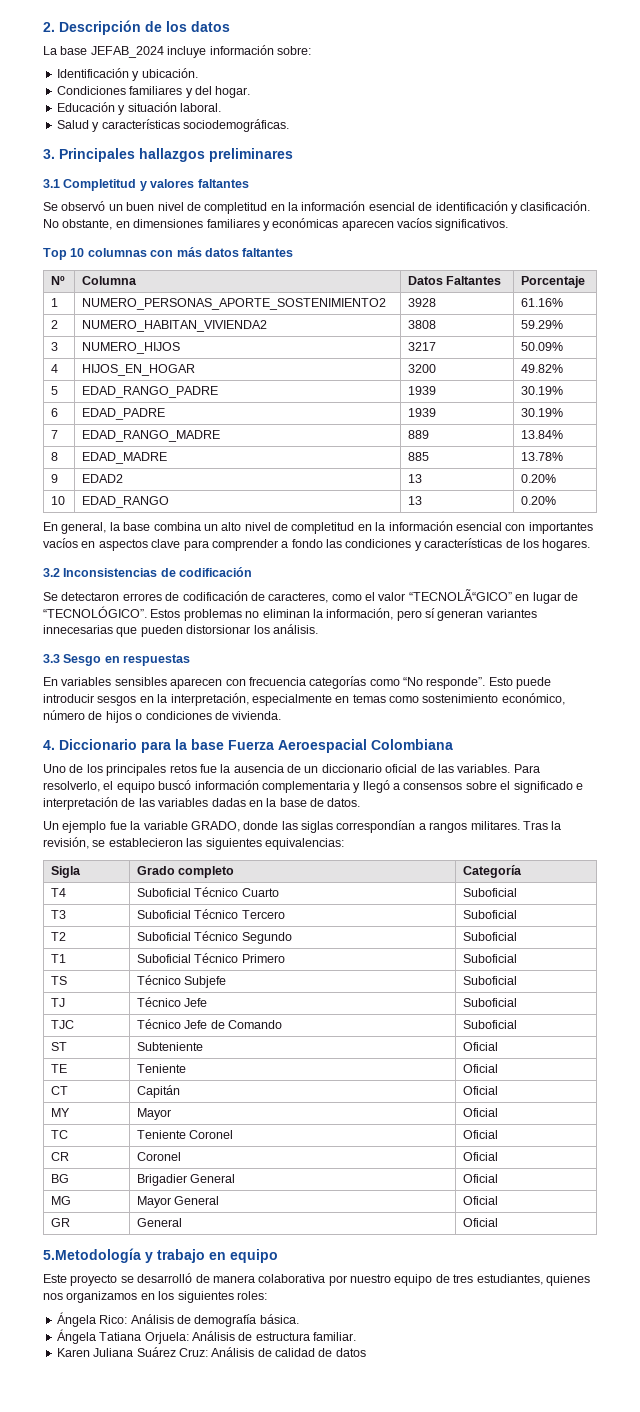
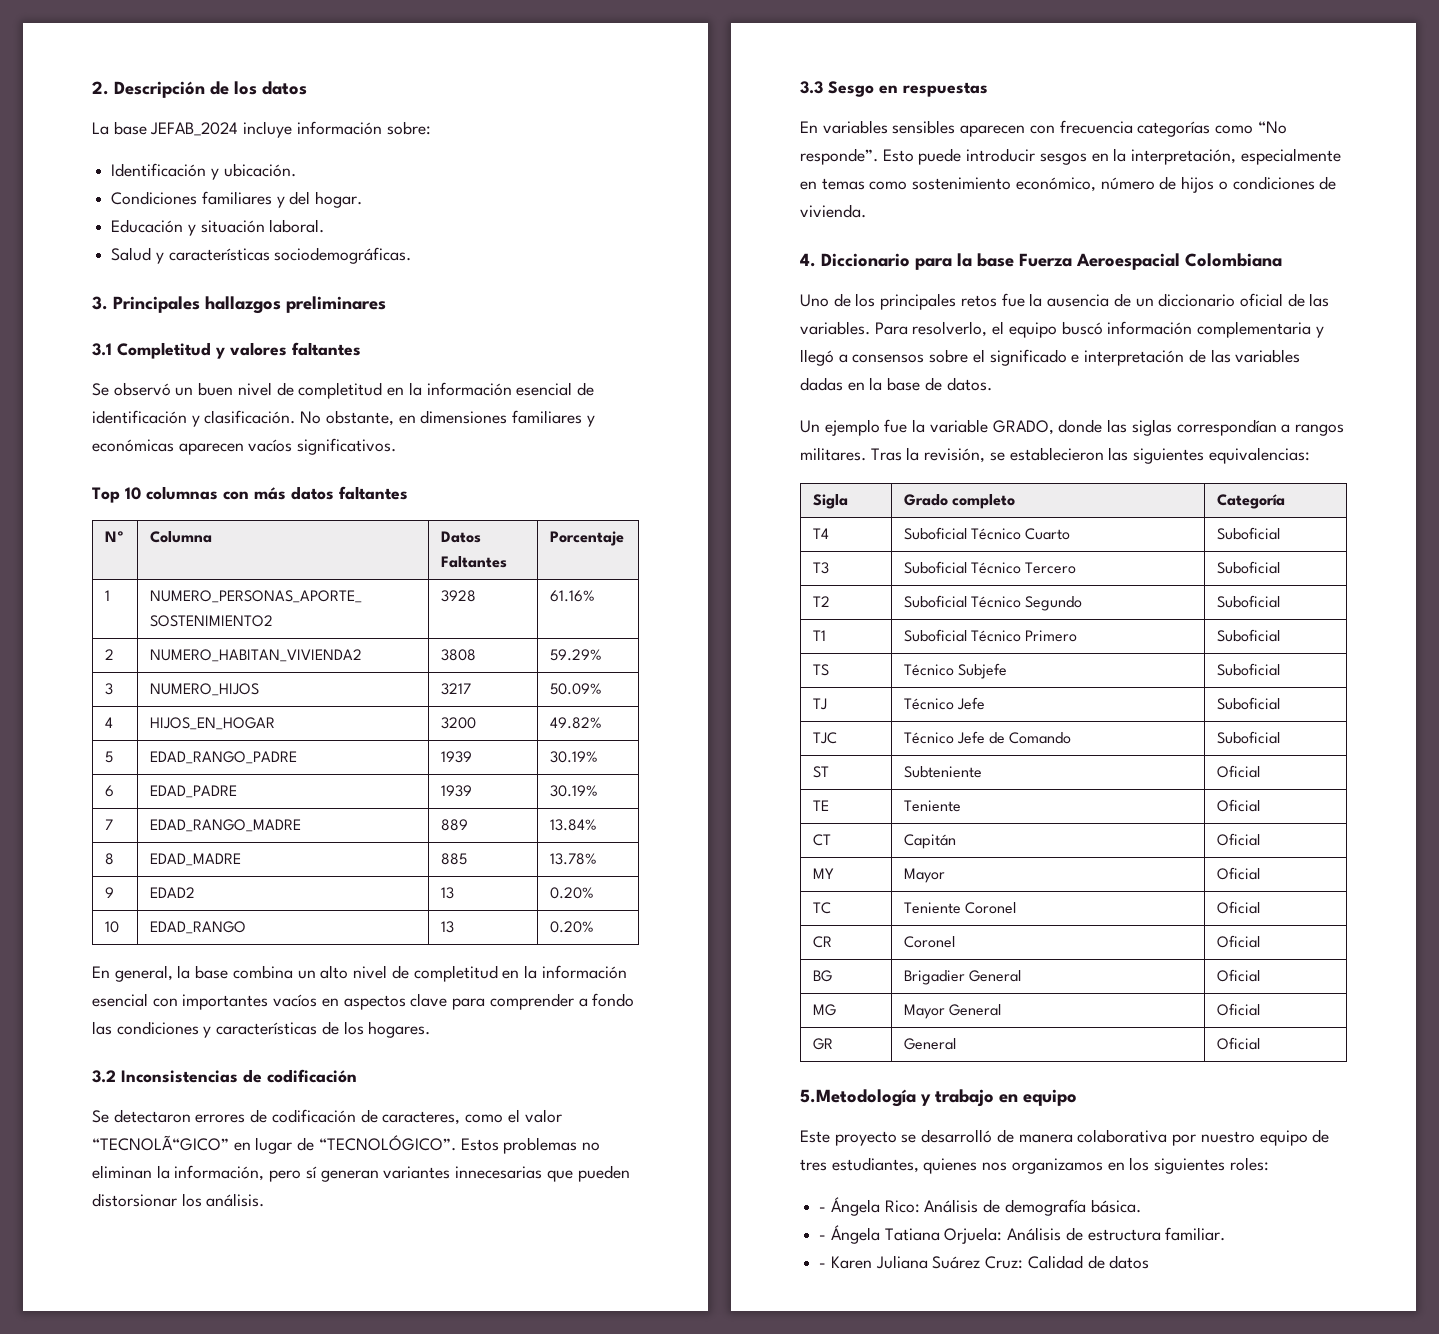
(267, 1295) none -> [819,1207,827,1212] -
(299, 1319) none -> [819,1235,827,1240] -
(356, 1336) none -> [819,1263,827,1268] -
[211,1347,315,1357] Análisis de calidad -> [1027,1255,1083,1269] Calidad

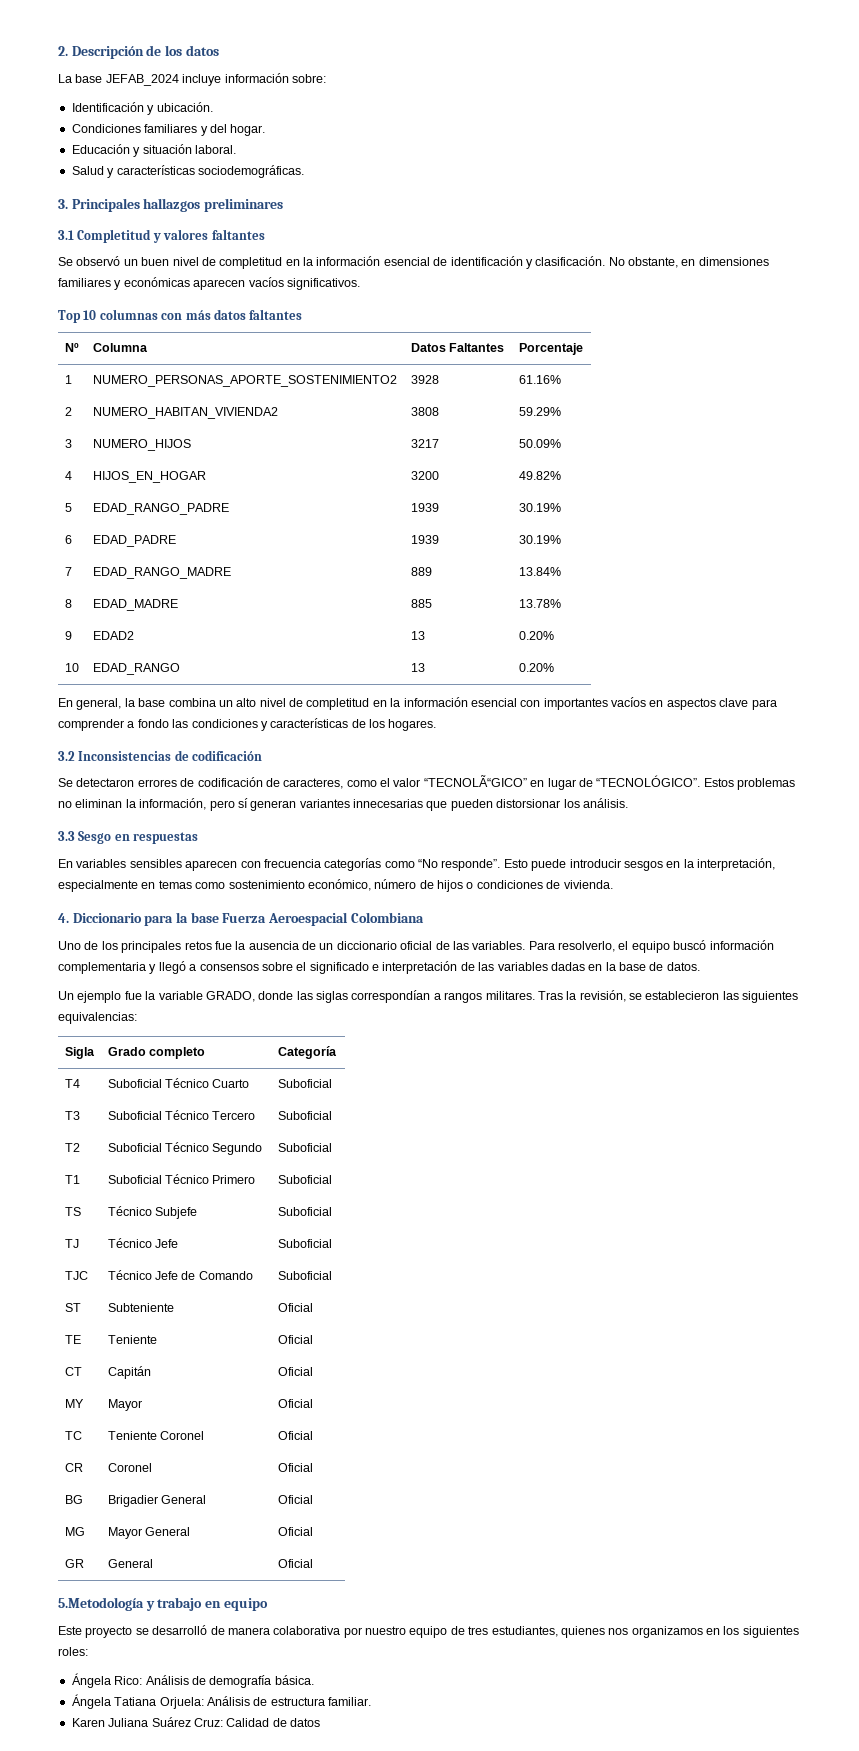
[819,1207,827,1212] - -> (88, 1651) none
[819,1235,827,1240] - -> (314, 1680) none
[819,1263,827,1268] - -> (371, 1701) none

